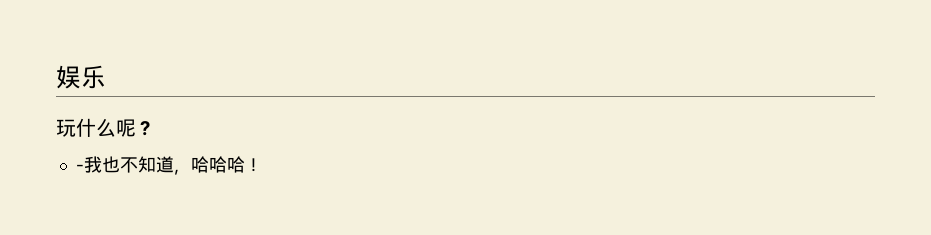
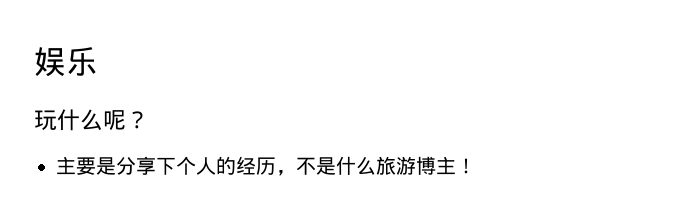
[75,156,245,175] -我也不知道，哈哈哈 -> [56,156,456,176] 主要是分享下个人的经历，不是什么旅游博主

